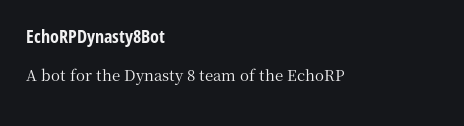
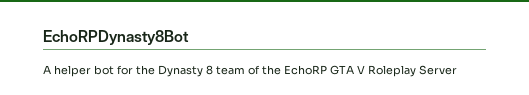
(37, 75) none -> [54,65,91,77] helper
(346, 75) none -> [330,65,457,77] GTA V Roleplay Server

